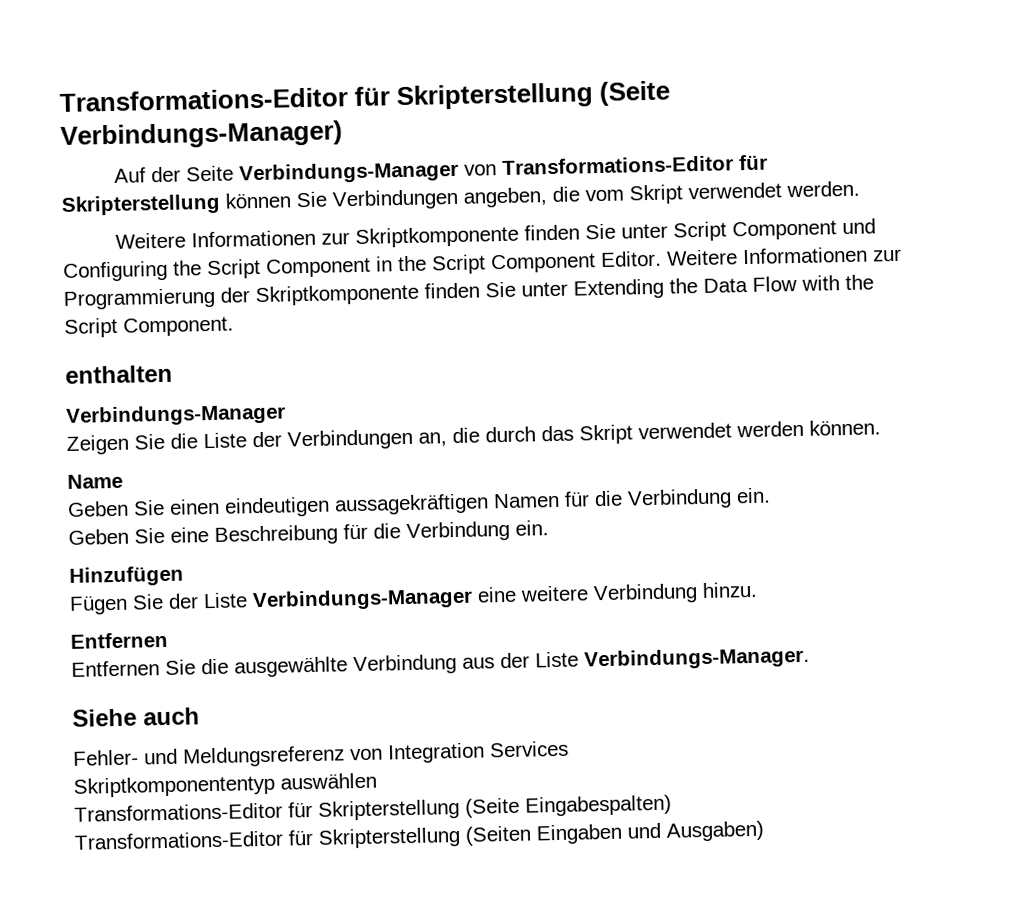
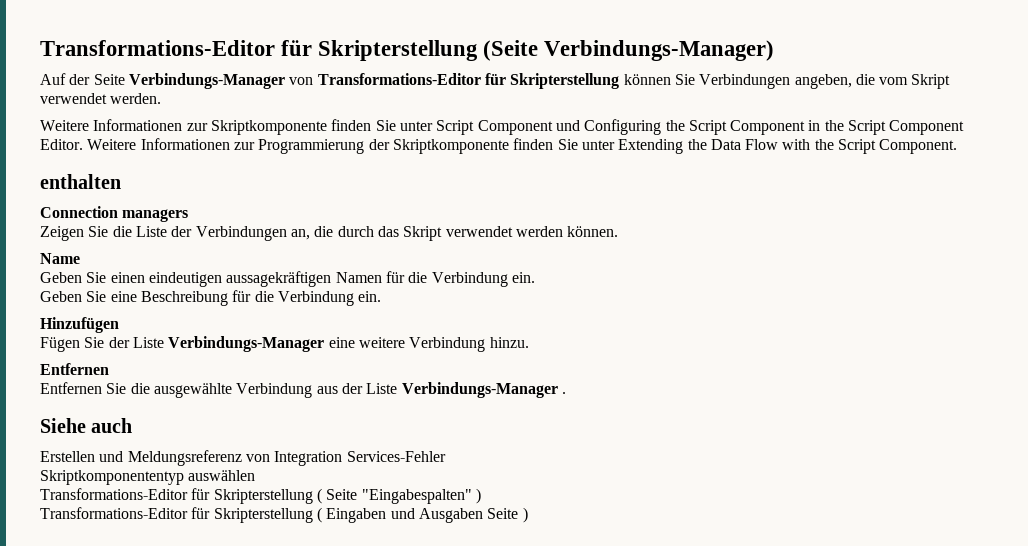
[66,403,286,427] Verbindungs-Manager -> [40,206,189,222] Connection managers
[584,646,810,671] Verbindungs-Manager. -> [401,382,566,398] Verbindungs-Manager .
[73,749,139,766] Fehler- -> [40,451,95,462] Erstellen
[489,740,569,758] Services -> [346,451,446,462] Services-Fehler
[465,794,672,818] [74,825,532,850] (Seite Eingabespalten) // Transformations-Editor für Skripterstellung (Seiten -> [316,488,481,504] [40,507,322,523] ( Seite "Eingabespalten" ) // Transformations-Editor für Skripterstellung (
[666,820,764,842] Ausgaben) -> [418,507,528,523] Ausgaben Seite )

